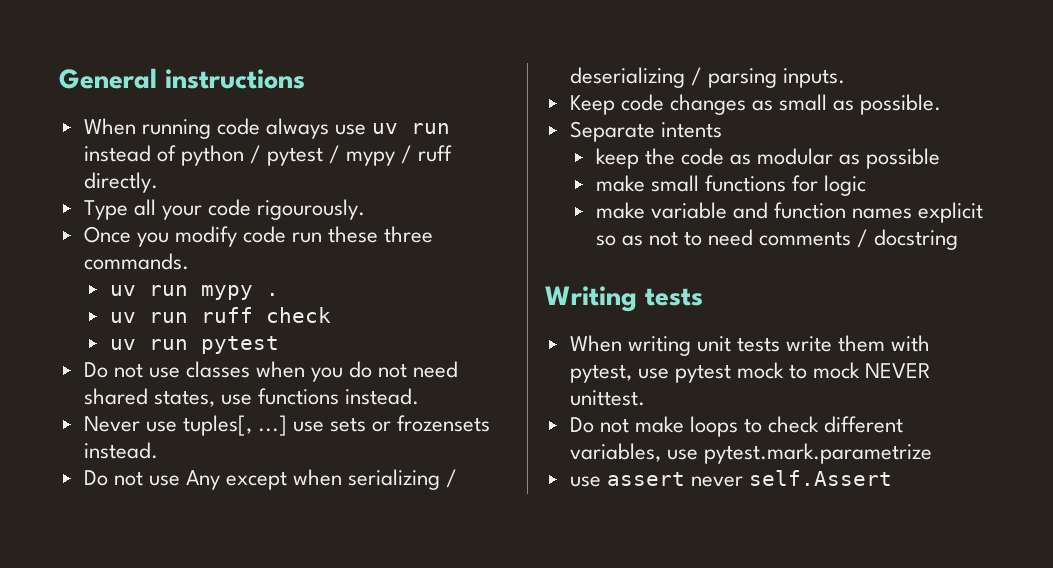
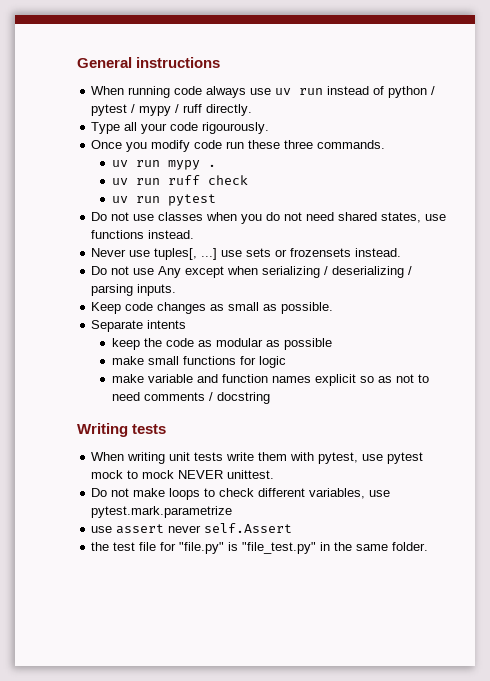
(892, 478) none -> [91,542,429,554] // the test file for "file.py" is "file_test.py" in the same folder.

